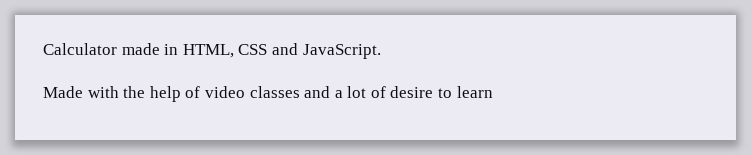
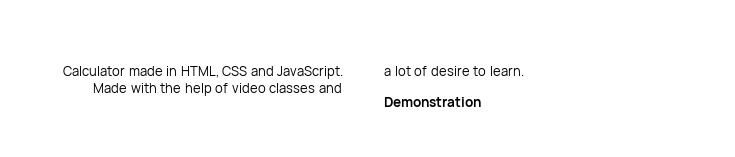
[456,86,493,98] learn -> [489,66,524,76] [384,97,481,107] learn. // Demonstration

